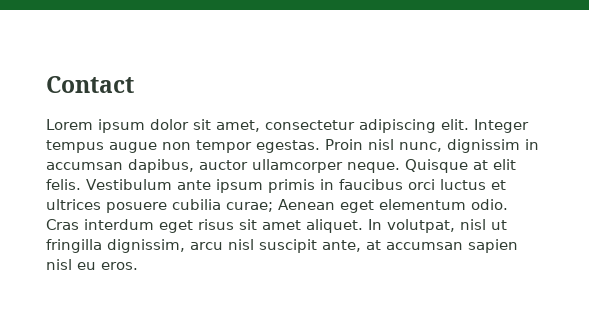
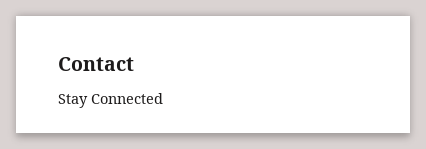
[46,119,529,133] [46,139,539,153] [46,159,516,173] [46,179,506,193] [46,199,508,213] [46,219,507,233] [46,239,518,253] [46,259,138,270] Lorem ipsum dolor sit amet, consectetur adipiscing elit. Integer tempus augue non tempor egestas. Proin nisl nunc, dignissim in accumsan dapibus, auctor ullamcorper neque. Quisque at elit felis. Vestibulum ante ipsum primis in faucibus orci luctus et ultrices posuere cubilia curae; Aenean eget elementum odio. Cras interdum eget risus sit amet aliquet. In volutpat, nisl ut fringilla dignissim, arcu nisl suscipit ante, at accumsan sapien nisl eu eros. -> [58,93,163,108] Stay Connected

